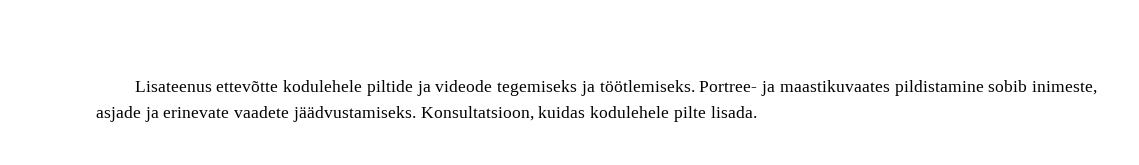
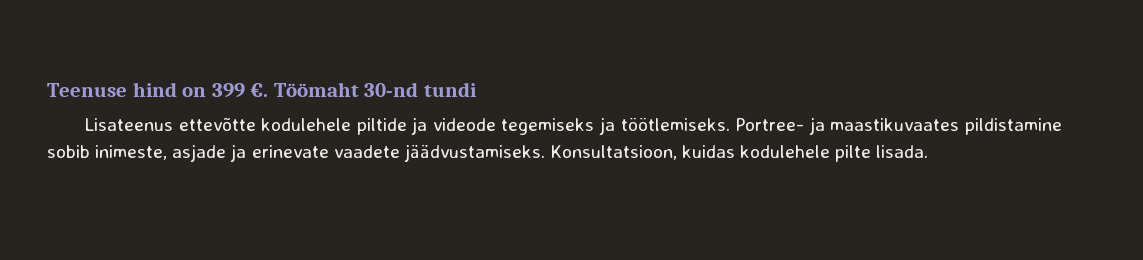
(134, 86) none -> [47,82,477,98] Teenuse hind on 399 €. Töömaht 30-nd tundi //

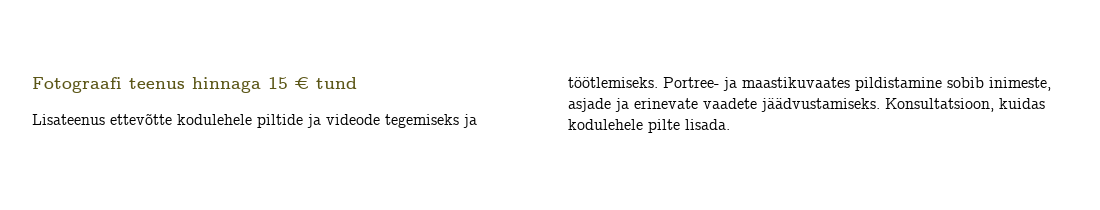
[47,82,477,98] Teenuse hind on 399 €. Töömaht 30-nd tundi -> [32,77,357,93] Fotograafi teenus hinnaga 15 € tund

